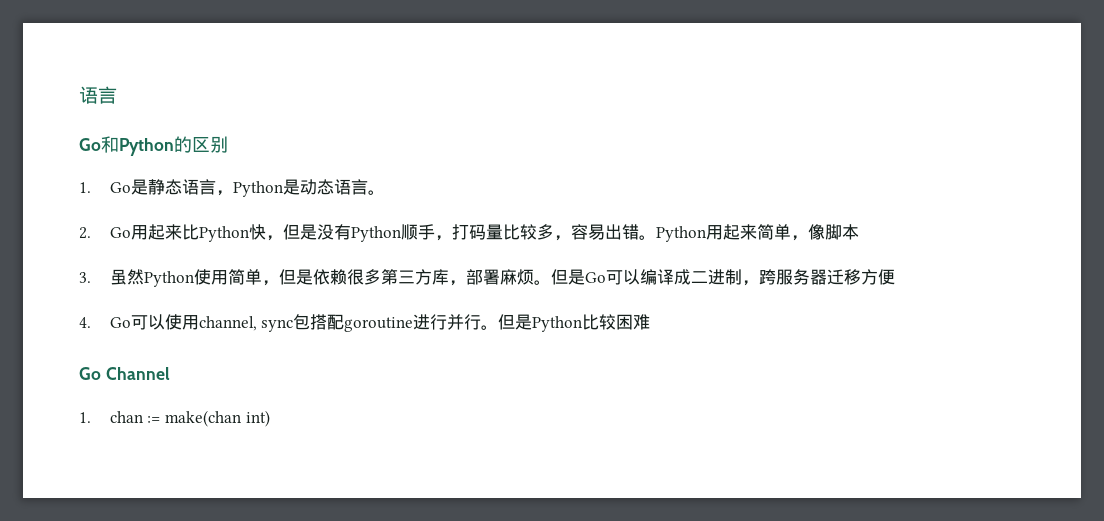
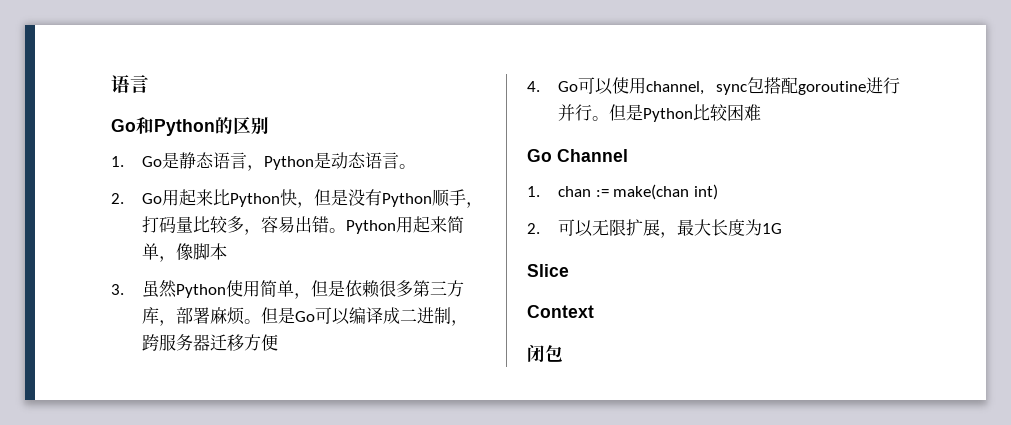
(270, 418) none -> [527,219,783,238] [527,264,569,277] [527,305,594,318] [527,344,563,362] // 2.可以无限扩展，最大长度为1G // Slice // Context // 闭包

